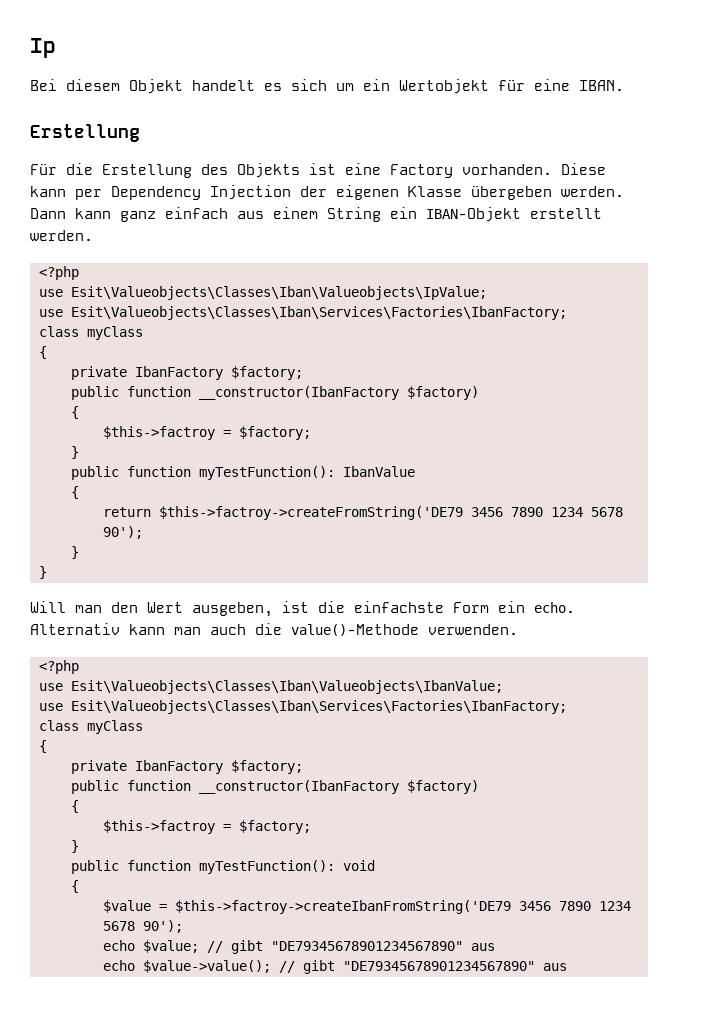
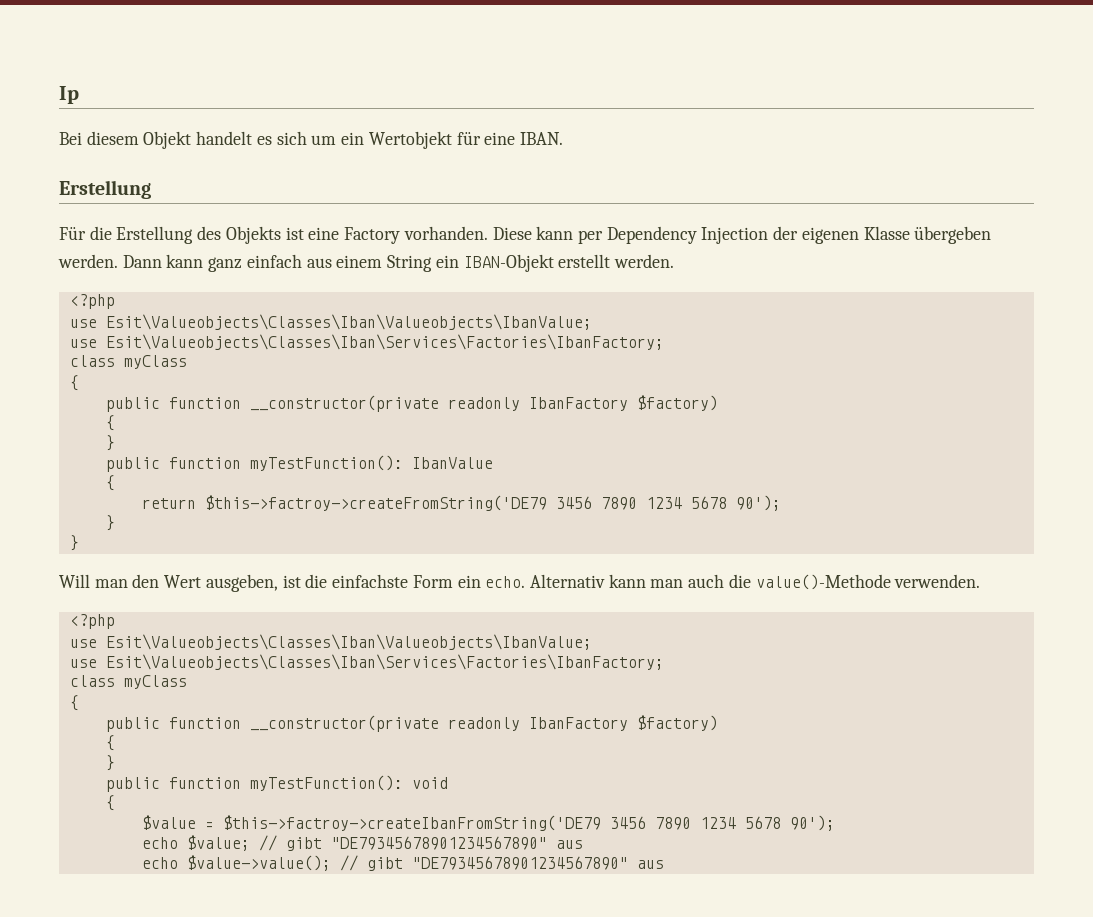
[70,286,487,300] [38,306,567,320] [38,326,143,340] [38,346,47,359] [70,366,303,380] [70,386,479,400] [70,406,79,419] [102,426,311,440] Esit\Valueobjects\Classes\Iban\Valueobjects\IpValue; // use Esit\Valueobjects\Classes\Iban\Services\Factories\IbanFactory; // class myClass // { // private IbanFactory $factory; // public function __constructor(IbanFactory $factory) // { // $this->factroy = $factory; -> [105,314,592,330] [69,334,664,350] [69,355,187,369] [69,375,79,391] [105,395,718,412] [105,415,115,431] Esit\Valueobjects\Classes\Iban\Valueobjects\IbanValue; // use Esit\Valueobjects\Classes\Iban\Services\Factories\IbanFactory; // class myClass // { // public function __constructor(private readonly IbanFactory $factory) // {
[70,760,303,774] [70,780,479,794] [70,800,79,813] [102,820,311,834] // private IbanFactory $factory; // public function __constructor(IbanFactory $factory) // { // $this->factroy = $factory; -> [105,715,718,732] [105,735,115,751] // public function __constructor(private readonly IbanFactory $factory) // {

